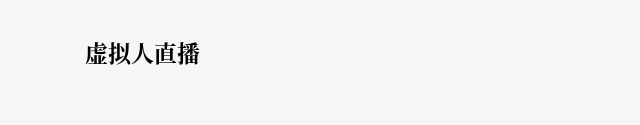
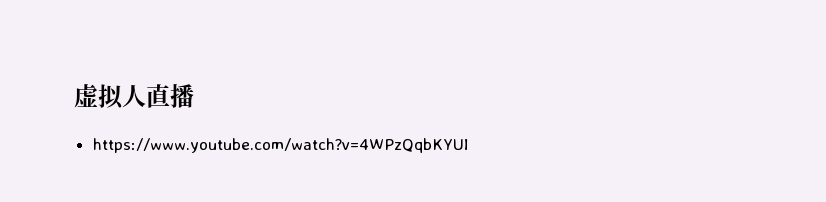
(200, 53) none -> [92,138,469,153] // https://www.youtube.com/watch?v=4WPzQqbKYUI

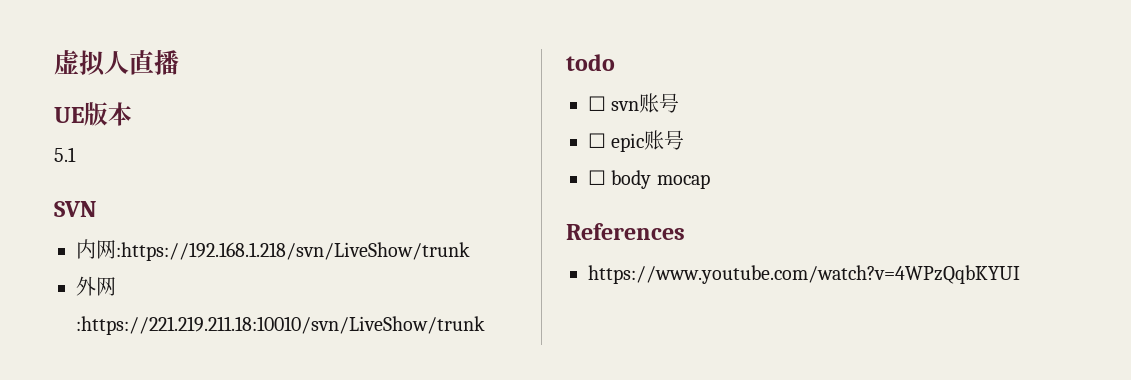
(194, 96) none -> [54,102,132,126] [54,147,76,162] [54,201,96,217] [76,239,470,261] [76,276,116,296] [76,316,485,335] [566,54,615,71] [588,93,680,113] [588,130,685,152] [588,170,710,189] [566,223,685,240] // UE版本 // 5.1 // SVN // 内网:https://192.168.1.218/svn/LiveShow/trunk // 外网:https://221.219.211.18:10010/svn/LiveShow/trunk // todo // ☐ svn账号 // ☐ epic账号 // ☐ body mocap // References

